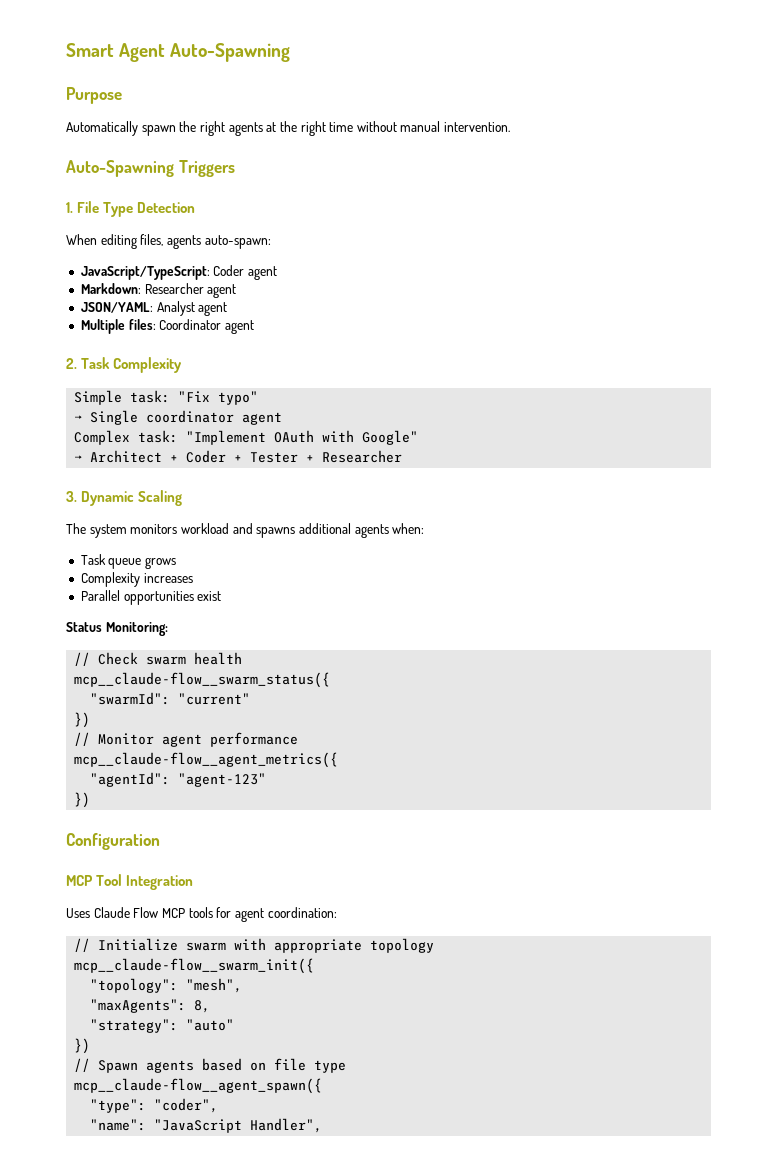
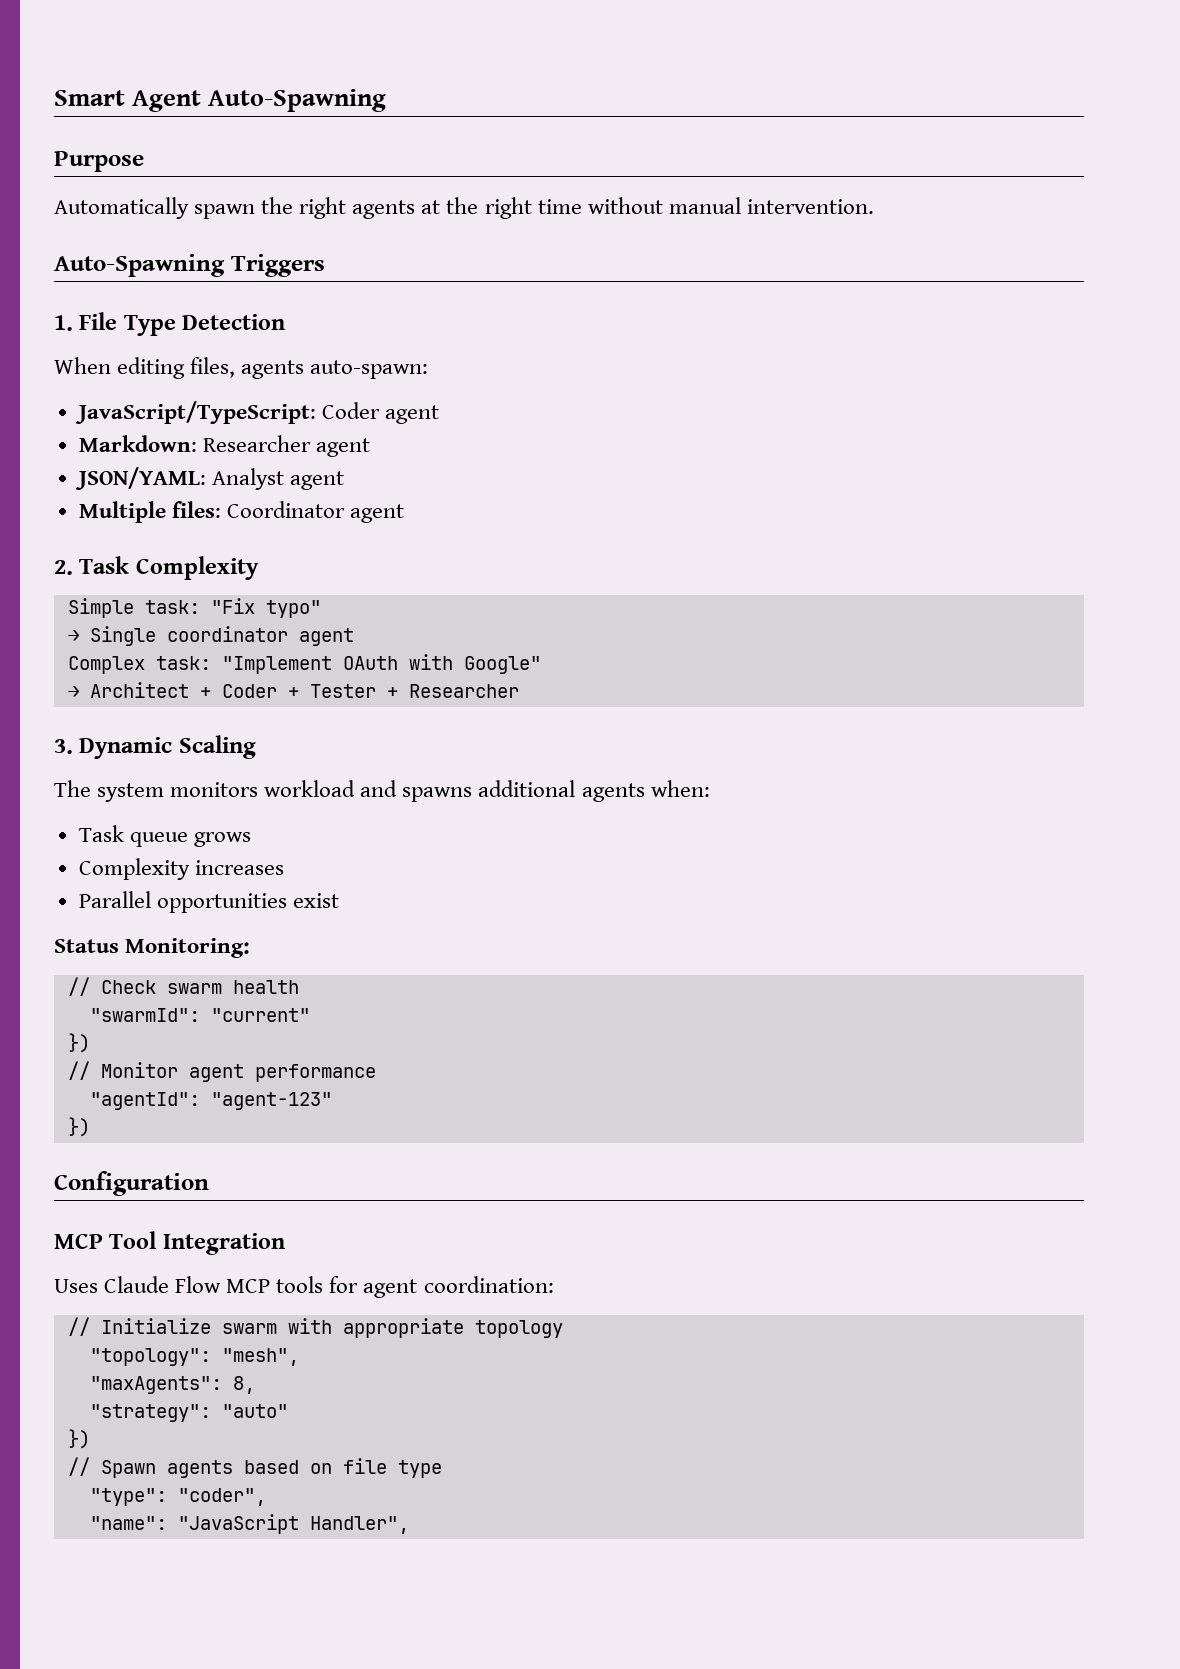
[74,672,331,688] // mcp__claude-flow__swarm_status({ -> (299, 987) none
[74,752,339,768] // mcp__claude-flow__agent_metrics({ -> (376, 1073) none
[74,958,315,974] // mcp__claude-flow__swarm_init({ -> (563, 1329) none
[74,1078,323,1094] // mcp__claude-flow__agent_spawn({ -> (442, 1469) none

